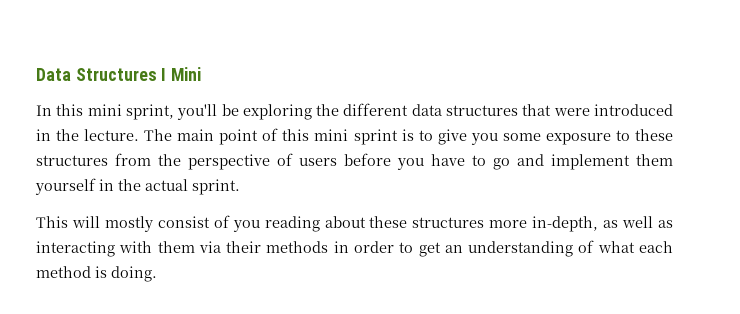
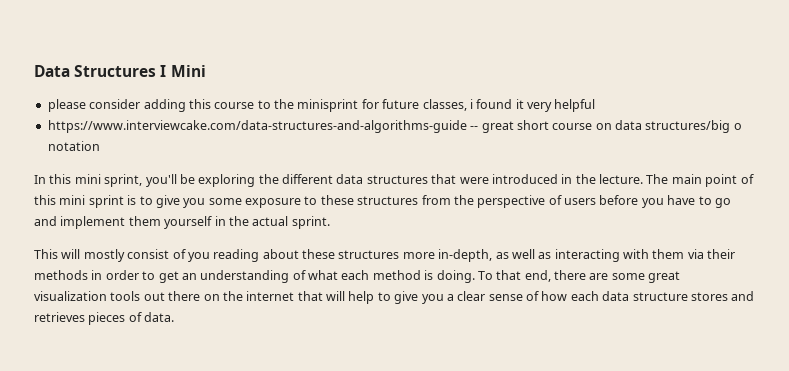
(202, 74) none -> [47,99,596,112] [47,120,742,133] [47,141,100,151] // please consider adding this course to the minisprint for future classes, i found it very helpful // https://www.interviewcake.com/data-structures-and-algorithms-guide -- great short course on data structures/big o notation
(157, 274) none -> [477,270,681,283] [34,291,755,304] [34,312,175,325] To that end, there are some great visualization tools out there on the internet that will help to give you a clear sense of how each data structure stores and retrieves pieces of data.

